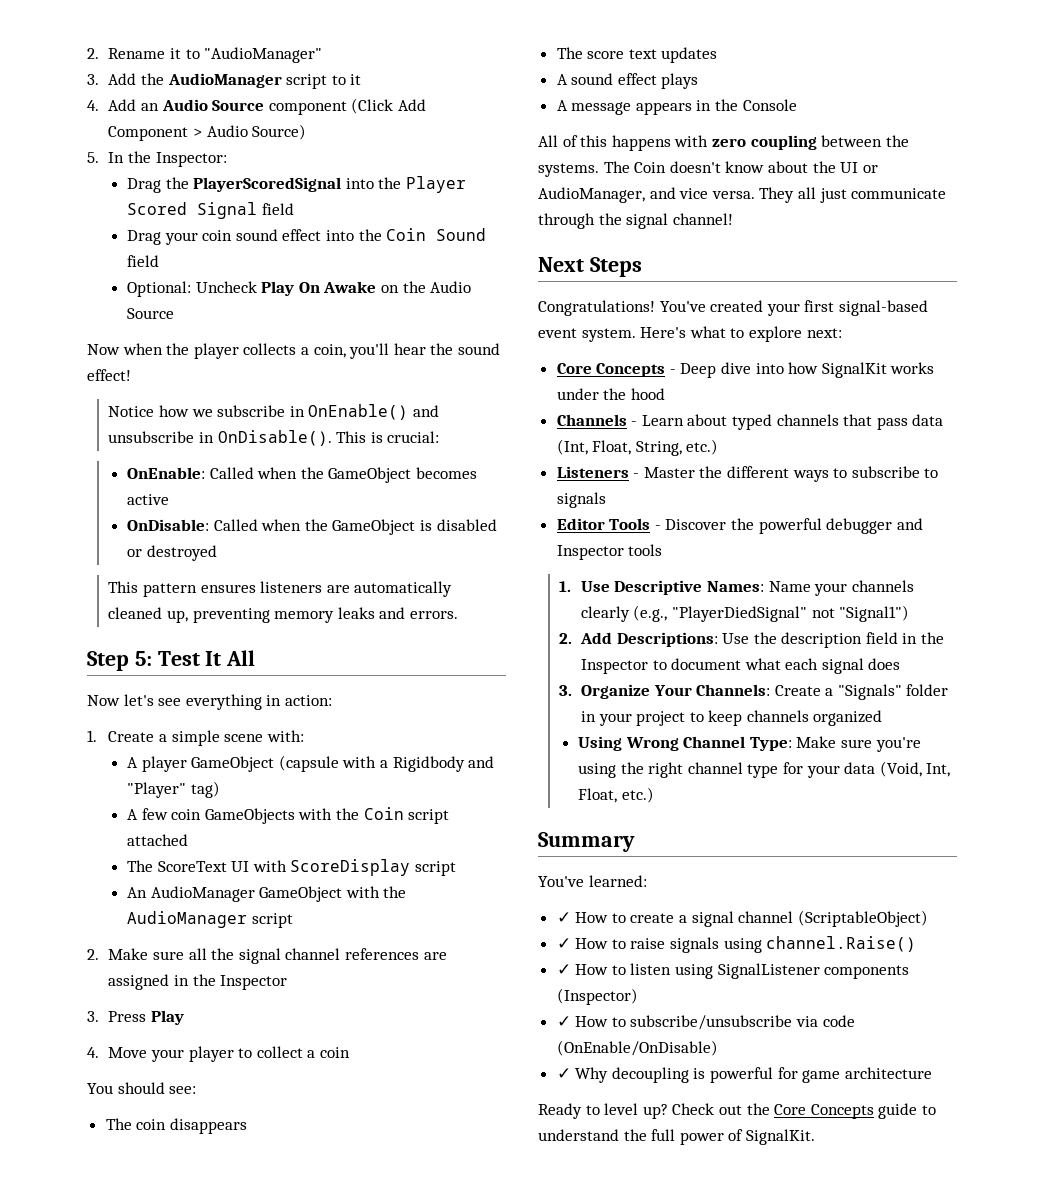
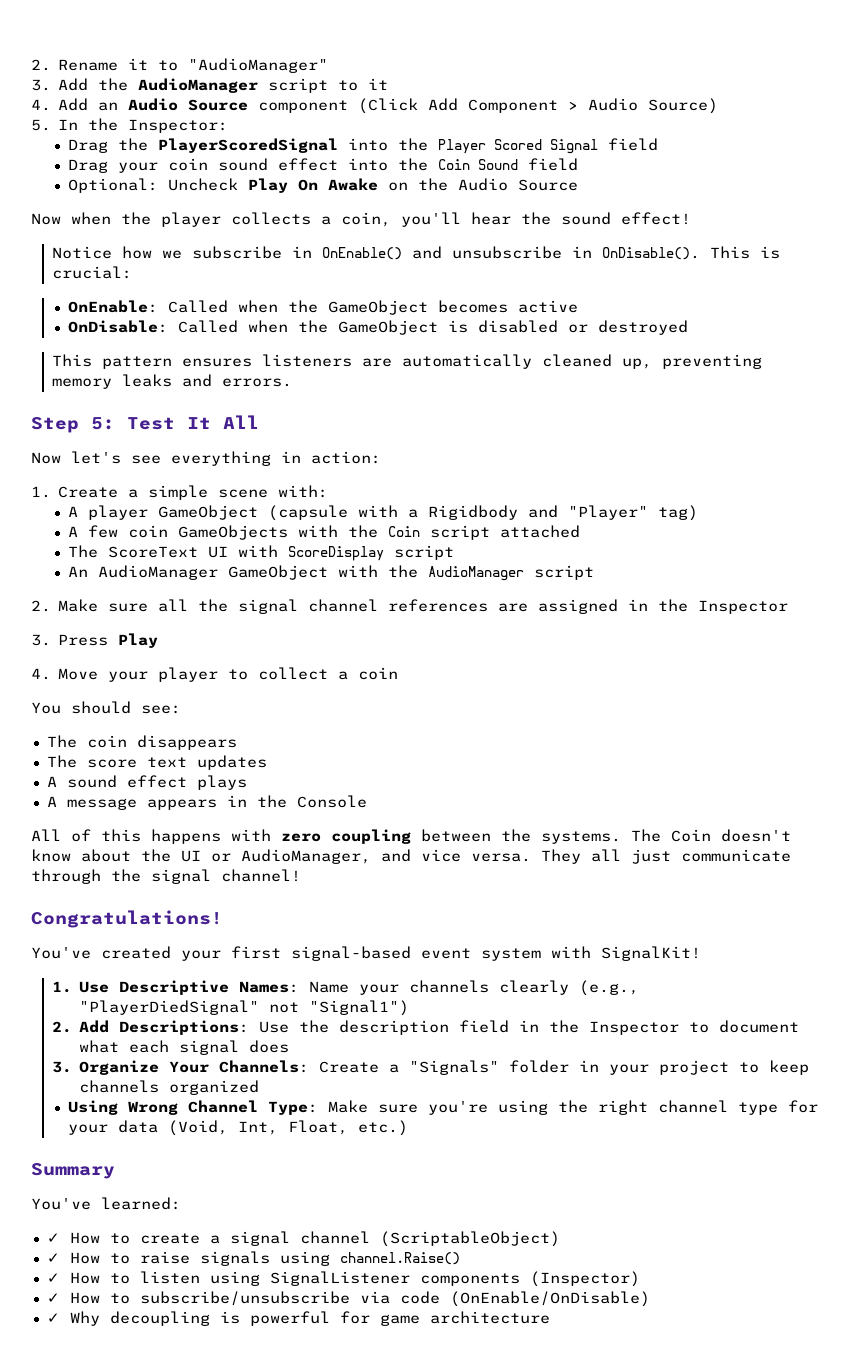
[538,257,642,277] [538,300,655,316] Next Steps // Congratulations! -> [31,910,223,928] Congratulations! //
[581,326,842,342] [556,362,935,378] [556,388,665,400] [556,414,944,430] [556,439,719,456] [556,466,939,482] [556,492,606,508] [556,518,923,534] [556,544,663,560] system. Here's what to explore next: // Core Concepts - Deep dive into how SignalKit works under the hood // Channels - Learn about typed channels that pass data (Int, Float, String, etc.) // Listeners - Master the different ways to subscribe to signals // Editor Tools - Discover the powerful debugger and Inspector tools -> [481,946,701,961] system with SignalKit!
[538,1103,936,1119] [538,1129,815,1145] // Ready to level up? Check out the Core Concepts guide to understand the full power of SignalKit. -> (550, 1317) none

